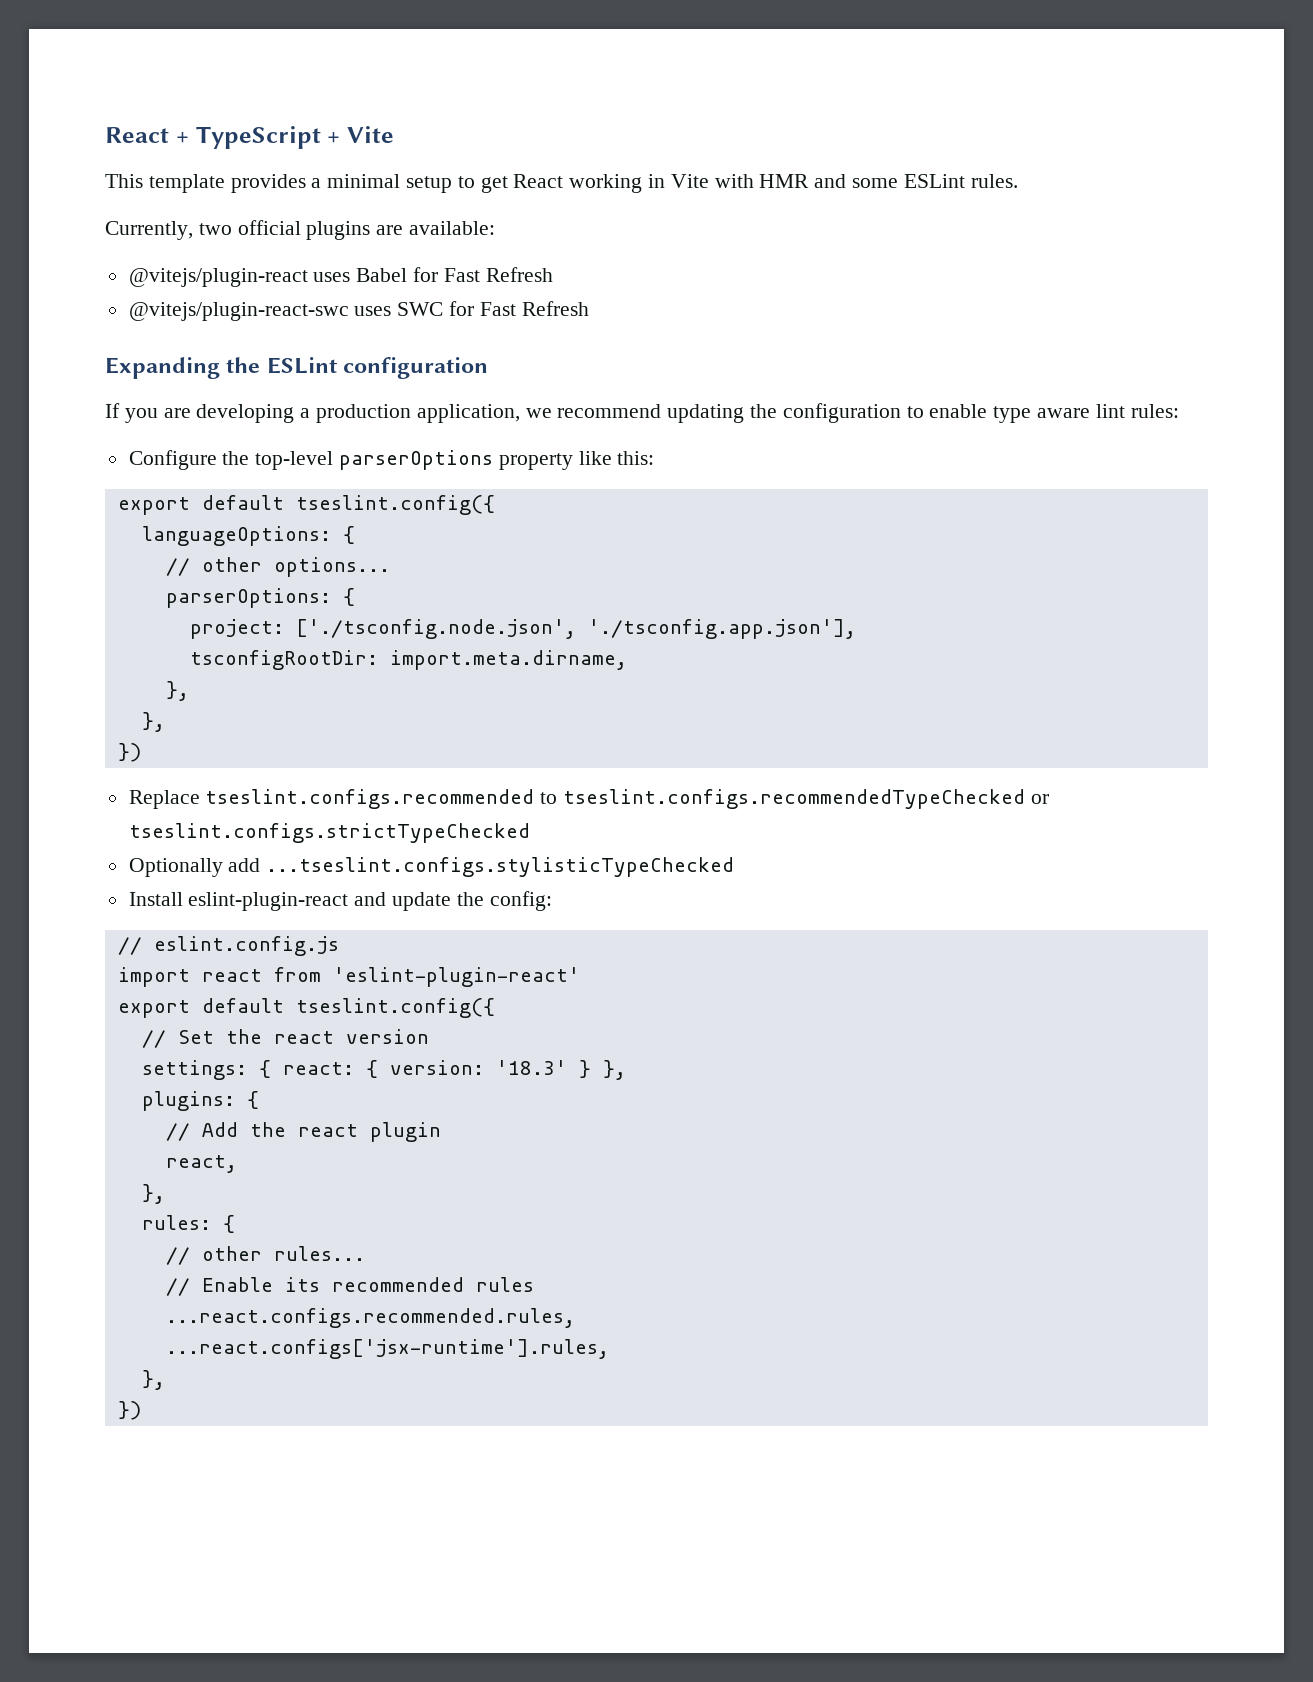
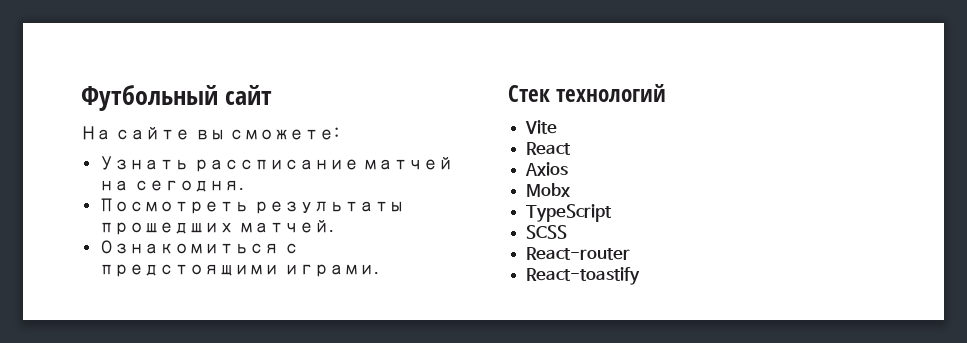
[105,126,394,149] [105,174,1018,193] [105,220,496,240] [128,267,553,287] [128,301,589,321] [105,357,489,379] [105,403,1179,423] [128,450,655,470] [117,495,495,515] [141,526,355,546] [165,557,390,577] [165,588,355,608] [189,619,856,639] [189,650,627,670] [165,681,189,701] [141,712,165,732] [117,743,141,762] [128,789,1049,809] [128,823,530,843] [128,857,735,877] [128,891,552,911] [117,936,339,956] [117,967,580,987] [117,998,495,1018] [141,1029,429,1048] [141,1060,626,1080] [141,1091,259,1111] [165,1122,441,1142] [165,1155,237,1173] [141,1184,165,1204] [141,1215,235,1233] [165,1246,365,1265] [165,1277,534,1296] [165,1308,575,1328] [165,1339,609,1359] [141,1370,165,1390] [117,1401,141,1420] React + TypeScript + Vite // This template provides a minimal setup to get React working in Vite with HMR and some ESLint rules. // Currently, two official plugins are available: // @vitejs/plugin-react uses Babel for Fast Refresh // @vitejs/plugin-react-swc uses SWC for Fast Refresh // Expanding the ESLint configuration // If you are developing a production application, we recommend updating the configuration to enable type aware lint rules: // Configure the top-level parserOptions property like this: // export default tseslint.config({ // languageOptions: { // // other options... // parserOptions: { // project: ['./tsconfig.node.json', './tsconfig.app.json'], // tsconfigRootDir: import.meta.dirname, // }, // }, // }) // Replace tseslint.configs.recommended to tseslint.configs.recommendedTypeChecked or tseslint.configs.strictTypeChecked // Optionally add ...tseslint.configs.stylisticTypeChecked // Install eslint-plugin-react and update the config: // // eslint.config.js // import react from 'eslint-plugin-react' // export default tseslint.config({ // // Set the react version // settings: { react: { version: '18.3' } }, // plugins: { // // Add the react plugin // react, // }, // rules: { // // other rules... // // Enable its recommended rules // ...react.configs.recommended.rules, // ...react.configs['jsx-runtime'].rules, // }, // }) -> [81,85,273,111] [81,126,340,140] [99,156,454,172] [99,180,244,192] [99,198,404,214] [99,220,334,235] [99,240,299,254] [99,264,379,277] [508,84,667,102] [525,120,558,134] [526,142,572,155] [525,162,569,176] [526,183,571,197] [526,204,613,222] [526,225,568,239] [526,247,631,260] [526,267,641,285] Футбольный сайт // На сайте вы сможете: // Узнать рассписание матчей на сегодня. // Посмотреть результаты прошедших матчей. // Ознакомиться с предстоящими играми. // Стек технологий // Vite // React // Axios // Mobx // TypeScript // SCSS // React-router // React-toastify

